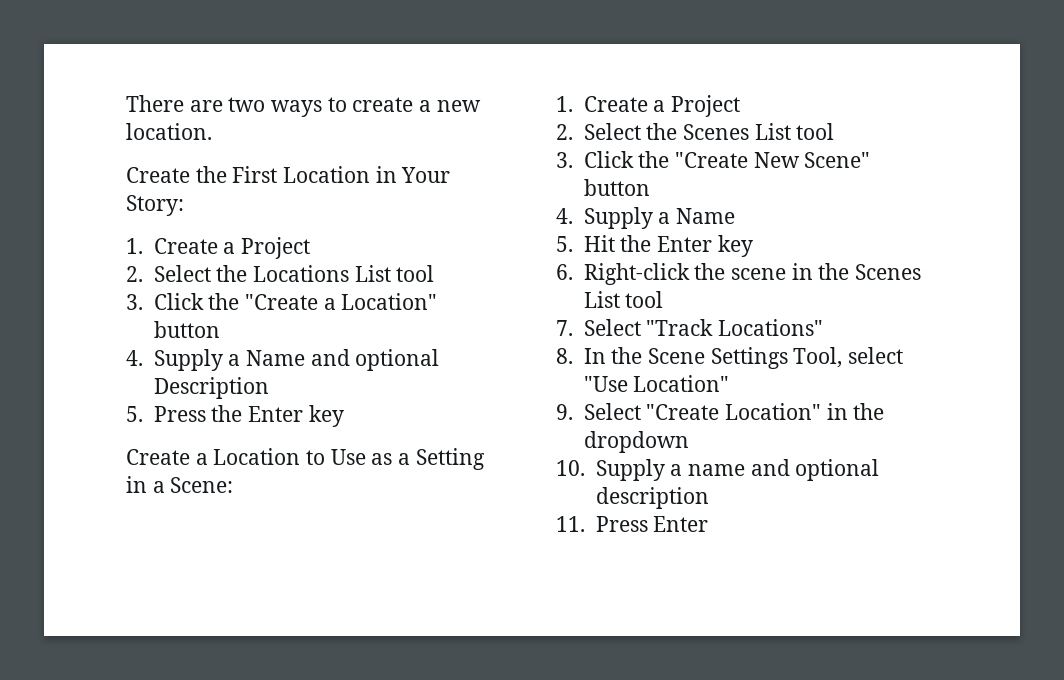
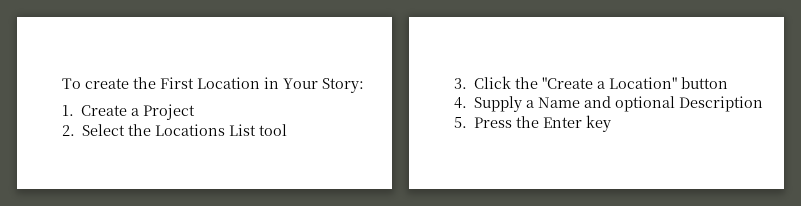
[126,95,481,117] [126,123,212,140] [126,167,190,183] There are two ways to create a new location. // Create -> [62,78,129,89] To create
[126,448,485,470] [126,476,234,493] [556,95,740,117] [556,123,835,140] [556,151,871,168] [583,179,650,196] [556,207,735,229] [556,235,753,257] [556,263,921,285] [583,291,664,308] [556,319,823,336] [556,347,903,369] [583,375,730,392] [556,403,885,420] [583,431,689,453] [556,459,880,481] [595,487,709,509] [556,516,709,532] // Create a Location to Use as a Setting in a Scene: // 1. Create a Project // 2. Select the Scenes List tool // 3. Click the "Create New Scene" button // 4. Supply a Name // 5. Hit the Enter key // 6. Right-click the scene in the Scenes List tool // 7. Select "Track Locations" // 8. In the Scene Settings Tool, select "Use Location" // 9. Select "Create Location" in the dropdown // 10. Supply a name and optional description // 11. Press Enter -> (612, 123) none

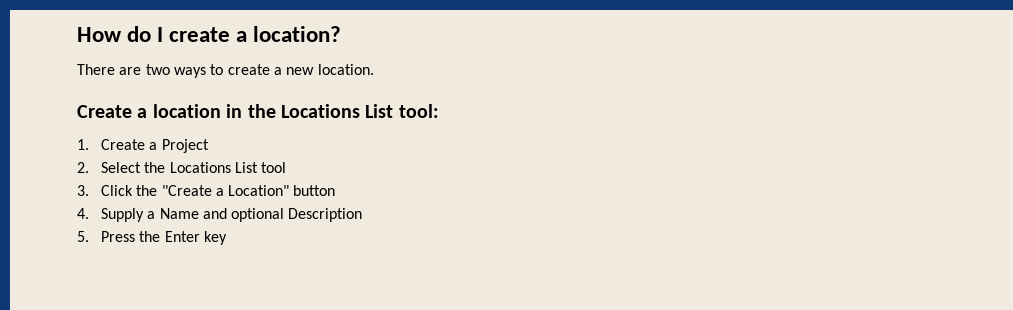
[62,77,364,93] To create the First Location in Your Story: -> [77,26,342,42] [77,64,374,78] [77,104,439,118] How do I create a location? // There are two ways to create a new location. // Create a location in the Locations List tool:

